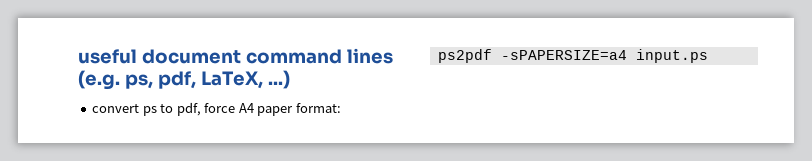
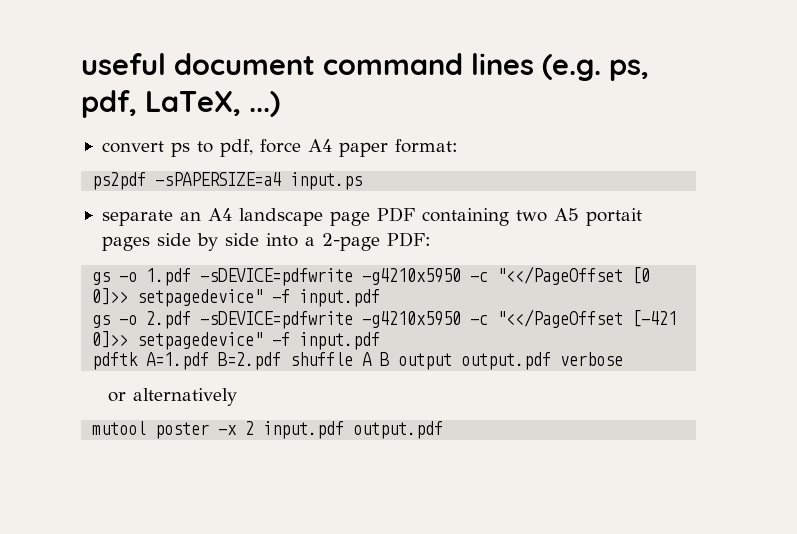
(708, 56) none -> [101,207,642,226] [101,232,431,251] [92,266,651,286] [92,288,381,307] [92,309,678,329] [92,331,381,350] [92,352,624,370] [108,388,238,406] [92,421,444,439] // separate an A4 landscape page PDF containing two A5 portait pages side by side into a 2-page PDF: // gs -o 1.pdf -sDEVICE=pdfwrite -g4210x5950 -c "<</PageOffset [0 0]>> setpagedevice" -f input.pdf // gs -o 2.pdf -sDEVICE=pdfwrite -g4210x5950 -c "<</PageOffset [-421 0]>> setpagedevice" -f input.pdf // pdftk A=1.pdf B=2.pdf shuffle A B output output.pdf verbose // or alternatively // mutool poster -x 2 input.pdf output.pdf

